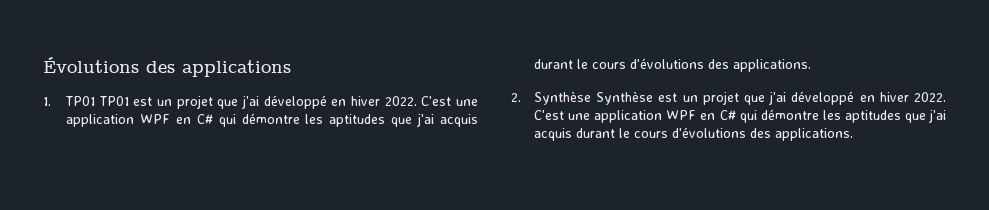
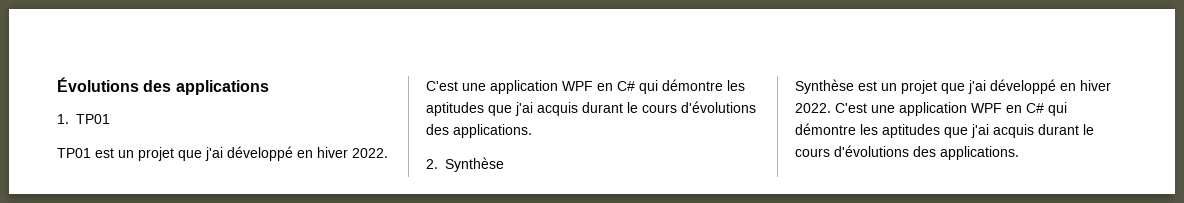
(96, 101) none -> (110, 119) //
(592, 98) none -> (504, 164) //

